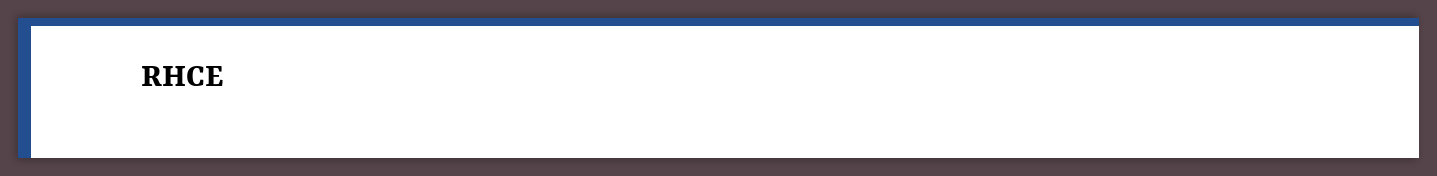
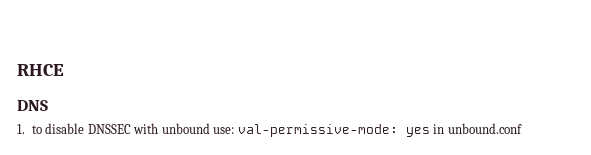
(223, 76) none -> [17,100,48,111] [17,123,522,137] // DNS // 1. to disable DNSSEC with unbound use: val-permissive-mode: yes in unbound.conf

